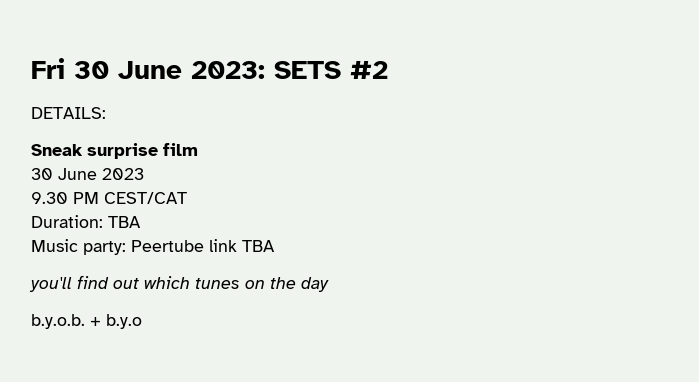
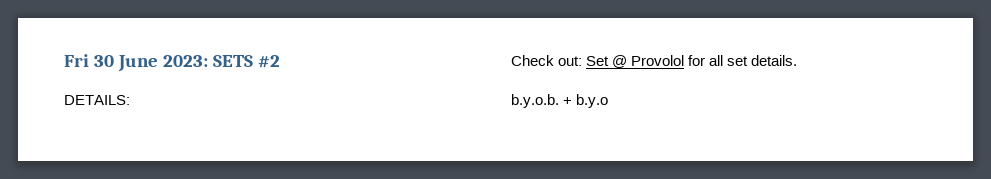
[31,143,198,159] [31,168,144,180] [31,192,187,204] [31,215,141,228] [31,239,275,255] [29,275,329,292] Sneak surprise film // 30 June 2023 // 9.30 PM CEST/CAT // Duration: TBA // Music party: Peertube link TBA // you'll find out which tunes on the day -> [511,55,798,68] Check out: Set @ Provolol for all set details.

